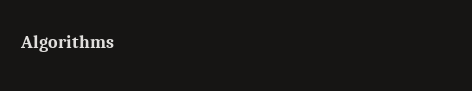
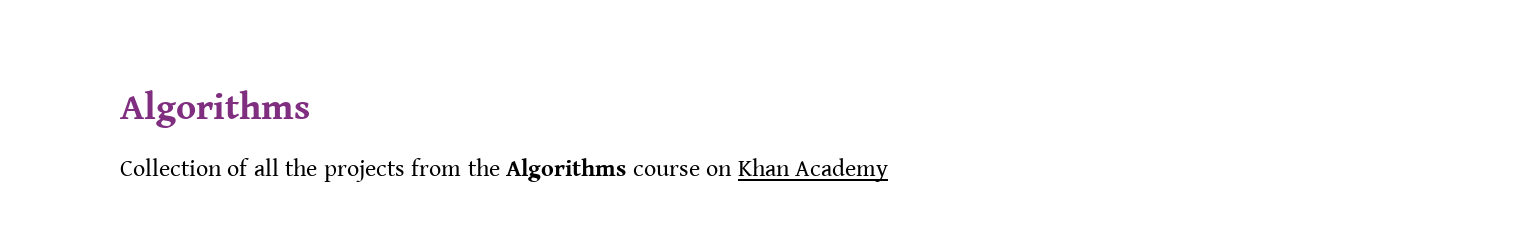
[20,35,114,52] Algorithms -> [120,90,310,128] [120,158,889,182] Algorithms // Collection of all the projects from the Algorithms course on Khan Academy

